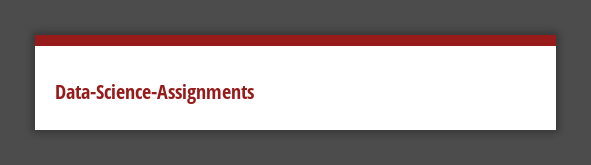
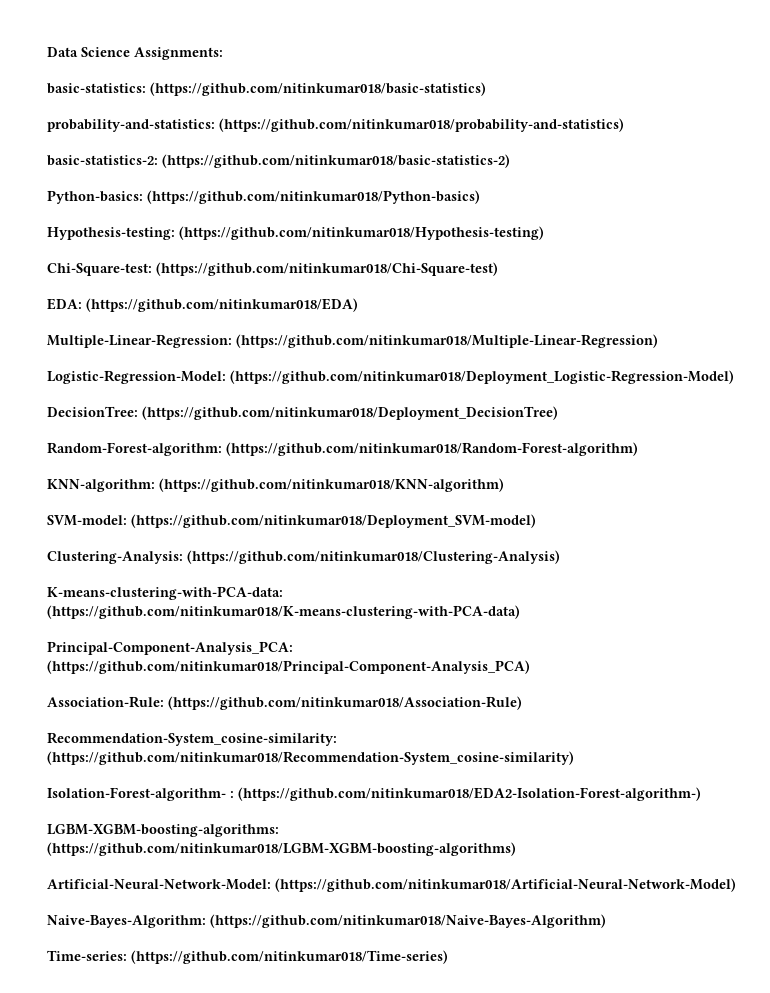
[55,84,254,104] Data-Science-Assignments -> [47,47,223,60] [47,82,486,96] [47,118,624,132] [47,154,510,168] [47,190,480,204] [47,226,544,240] [47,262,498,276] [47,298,358,312] [47,334,658,348] [47,370,734,384] [47,406,558,420] [47,442,638,456] [47,478,504,492] [47,514,536,528] [47,550,560,564] [47,586,283,600] [47,605,520,619] [47,641,293,655] [47,660,530,674] [47,696,522,710] [47,732,337,746] [47,751,574,765] [47,787,701,801] [47,824,279,837] [47,842,516,856] [47,878,736,892] [47,914,606,928] [47,950,448,964] Data Science Assignments: // basic-statistics: (https://github.com/nitinkumar018/basic-statistics) // probability-and-statistics: (https://github.com/nitinkumar018/probability-and-statistics) // basic-statistics-2: (https://github.com/nitinkumar018/basic-statistics-2) // Python-basics: (https://github.com/nitinkumar018/Python-basics) // Hypothesis-testing: (https://github.com/nitinkumar018/Hypothesis-testing) // Chi-Square-test: (https://github.com/nitinkumar018/Chi-Square-test) // EDA: (https://github.com/nitinkumar018/EDA) // Multiple-Linear-Regression: (https://github.com/nitinkumar018/Multiple-Linear-Regression) // Logistic-Regression-Model: (https://github.com/nitinkumar018/Deployment_Logistic-Regression-Model) // DecisionTree: (https://github.com/nitinkumar018/Deployment_DecisionTree) // Random-Forest-algorithm: (https://github.com/nitinkumar018/Random-Forest-algorithm) // KNN-algorithm: (https://github.com/nitinkumar018/KNN-algorithm) // SVM-model: (https://github.com/nitinkumar018/Deployment_SVM-model) // Clustering-Analysis: (https://github.com/nitinkumar018/Clustering-Analysis) // K-means-clustering-with-PCA-data: (https://github.com/nitinkumar018/K-means-clustering-with-PCA-data) // Principal-Component-Analysis_PCA: (https://github.com/nitinkumar018/Principal-Component-Analysis_PCA) // Association-Rule: (https://github.com/nitinkumar018/Association-Rule) // Recommendation-System_cosine-similarity: (https://github.com/nitinkumar018/Recommendation-System_cosine-similarity) // Isolation-Forest-algorithm- : (https://github.com/nitinkumar018/EDA2-Isolation-Forest-algorithm-) // LGBM-XGBM-boosting-algorithms: (https://github.com/nitinkumar018/LGBM-XGBM-boosting-algorithms) // Artificial-Neural-Network-Model: (https://github.com/nitinkumar018/Artificial-Neural-Network-Model) // Naive-Bayes-Algorithm: (https://github.com/nitinkumar018/Naive-Bayes-Algorithm) // Time-series: (https://github.com/nitinkumar018/Time-series)

